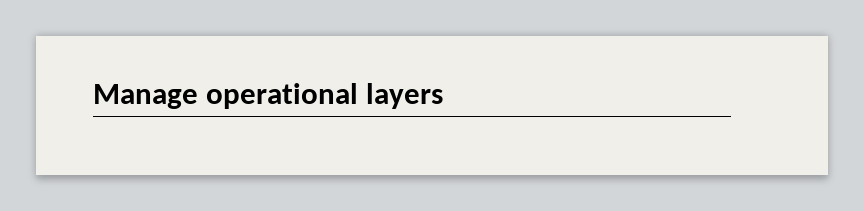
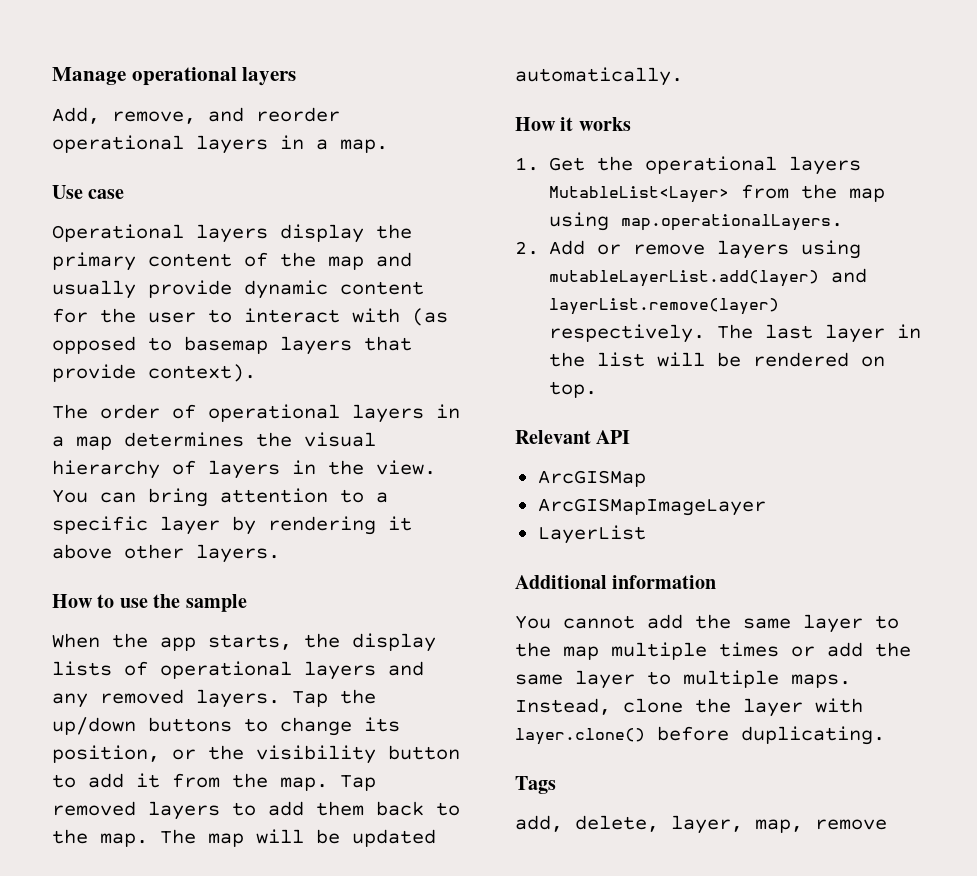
(444, 96) none -> [52,107,340,124] [52,135,388,154] [52,185,125,199] [52,224,412,243] [52,252,412,271] [52,280,424,299] [52,308,448,326] [52,336,412,355] [52,364,256,382] [52,404,460,423] [52,432,376,450] [52,460,436,479] [52,488,388,507] [52,516,412,535] [52,544,280,563] [52,594,247,612] [52,633,436,652] [52,661,424,680] [52,689,376,708] [52,717,400,736] [52,745,460,764] [52,773,376,791] [52,801,460,820] [52,829,436,847] [515,67,683,86] [515,117,631,131] [515,156,862,175] [549,184,886,203] [549,212,844,231] [515,240,862,259] [549,268,868,287] [549,298,780,315] [549,324,922,343] [549,352,886,367] [549,381,598,398] [515,430,631,444] [537,470,646,487] [537,498,766,516] [537,525,646,544] [515,575,717,589] [515,614,899,633] [515,642,911,660] [515,670,851,689] [515,698,863,717] [515,726,885,745] [515,776,556,794] [515,815,887,834] // Add, remove, and reorder operational layers in a map. // Use case // Operational layers display the primary content of the map and usually provide dynamic content for the user to interact with (as opposed to basemap layers that provide context). // The order of operational layers in a map determines the visual hierarchy of layers in the view. You can bring attention to a specific layer by rendering it above other layers. // How to use the sample // When the app starts, the display lists of operational layers and any removed layers. Tap the up/down buttons to change its position, or the visibility button to add it from the map. Tap removed layers to add them back to the map. The map will be updated automatically. // How it works // 1. Get the operational layers MutableList<Layer> from the map using map.operationalLayers. // 2. Add or remove layers using mutableLayerList.add(layer) and layerList.remove(layer) respectively. The last layer in the list will be rendered on top. // Relevant API // ArcGISMap // ArcGISMapImageLayer // LayerList // Additional information // You cannot add the same layer to the map multiple times or add the same layer to multiple maps. Instead, clone the layer with layer.clone() before duplicating. // Tags // add, delete, layer, map, remove

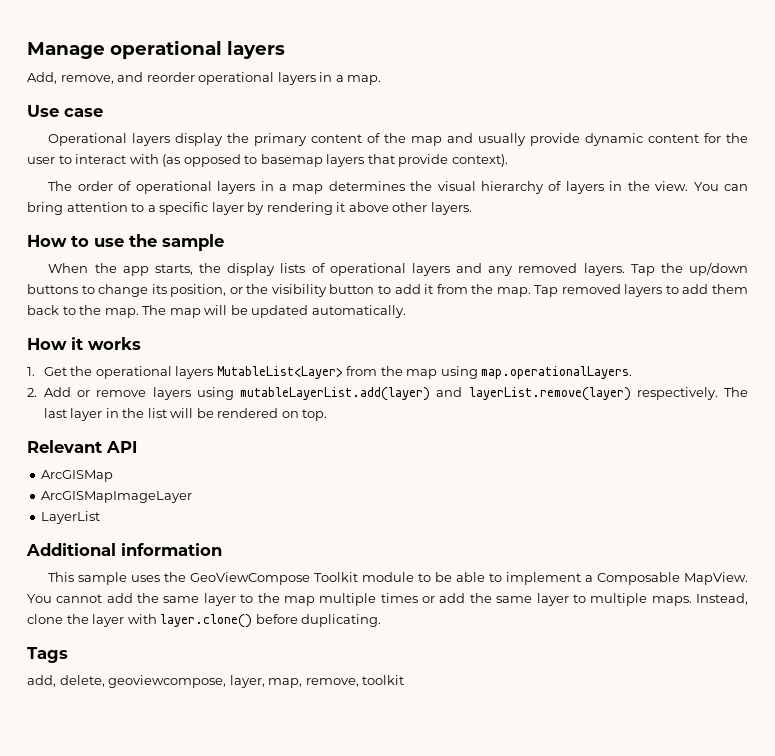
(717, 582) none -> [48,572,749,585] This sample uses the GeoViewCompose Toolkit module to be able to implement a Composable MapView.
(659, 823) none -> [108,675,227,688] geoviewcompose,
[815,819,887,830] remove -> [305,675,405,687] remove, toolkit

